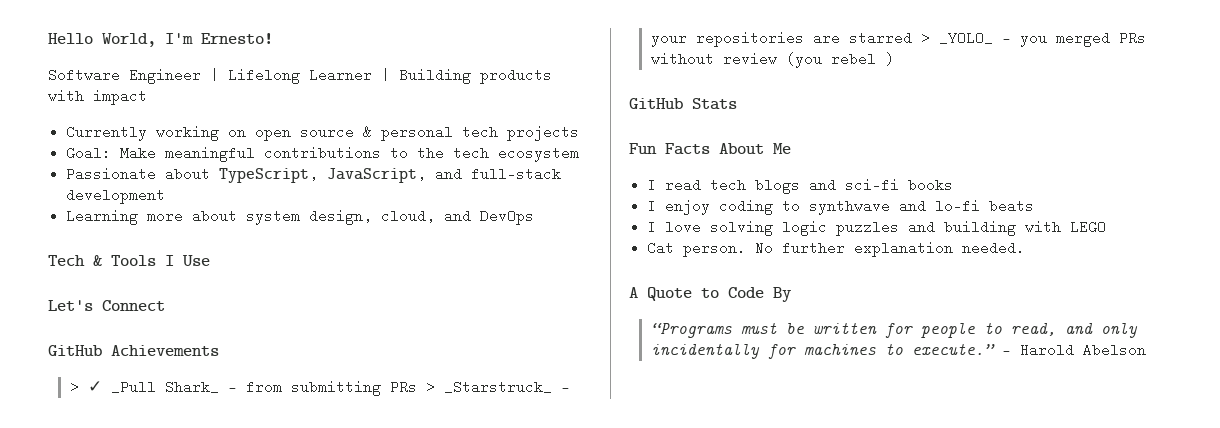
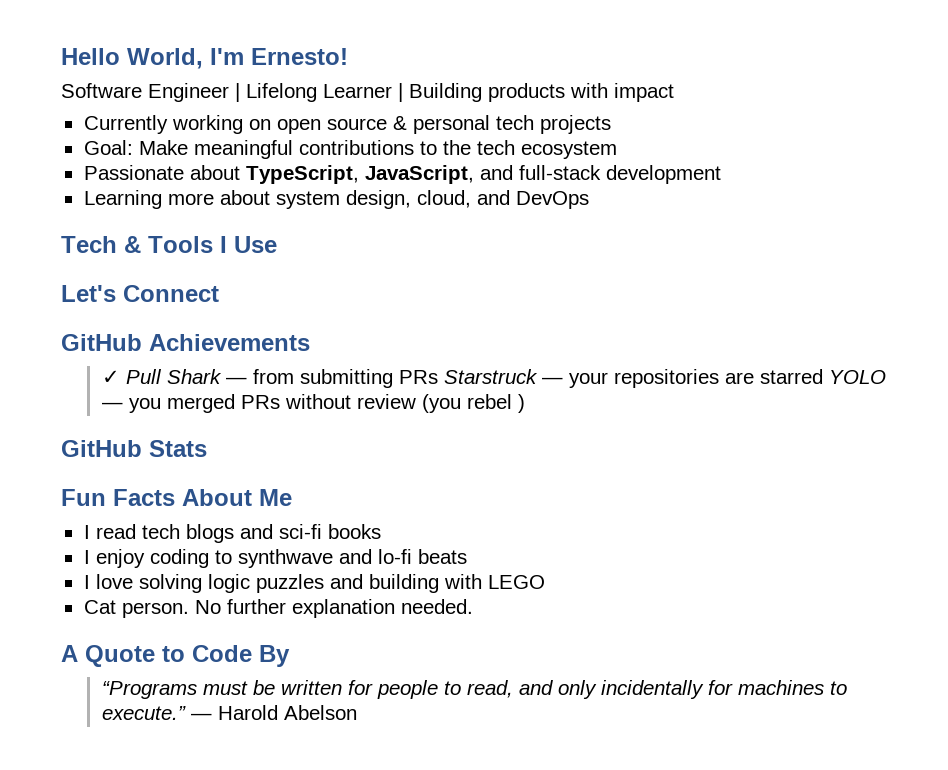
[69,380,219,394] > ✓ _Pull Shark_ -> [101,369,222,384] ✓ Pull Shark
[425,380,552,394] > _Starstruck_ -> [443,369,538,384] Starstruck
[920,31,993,45] > _YOLO_ -> [828,370,886,384] YOLO

